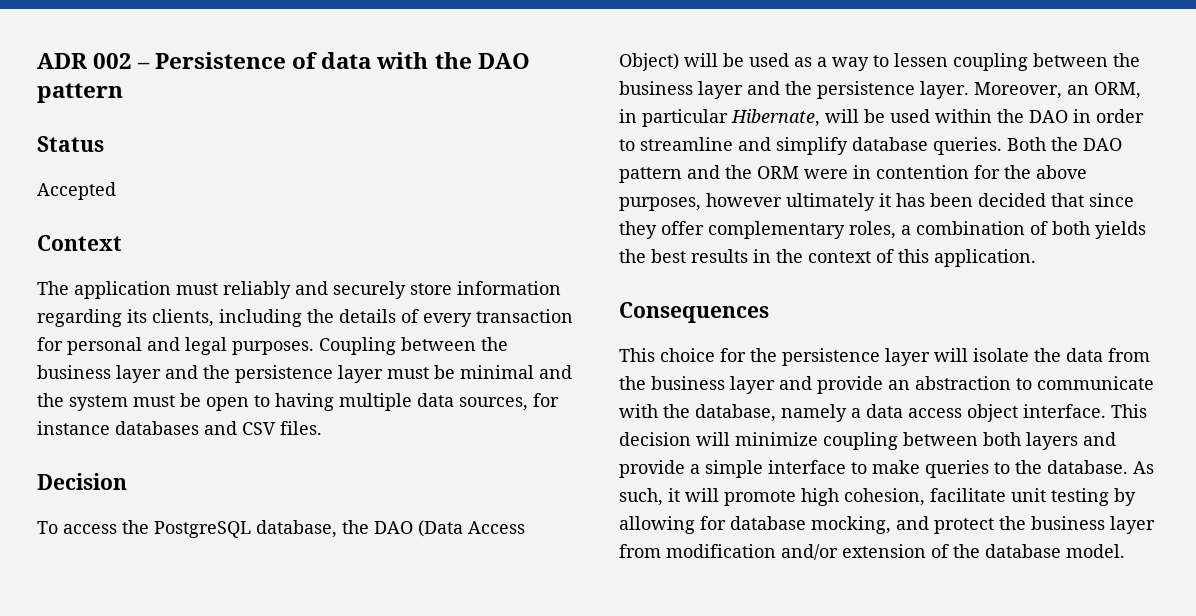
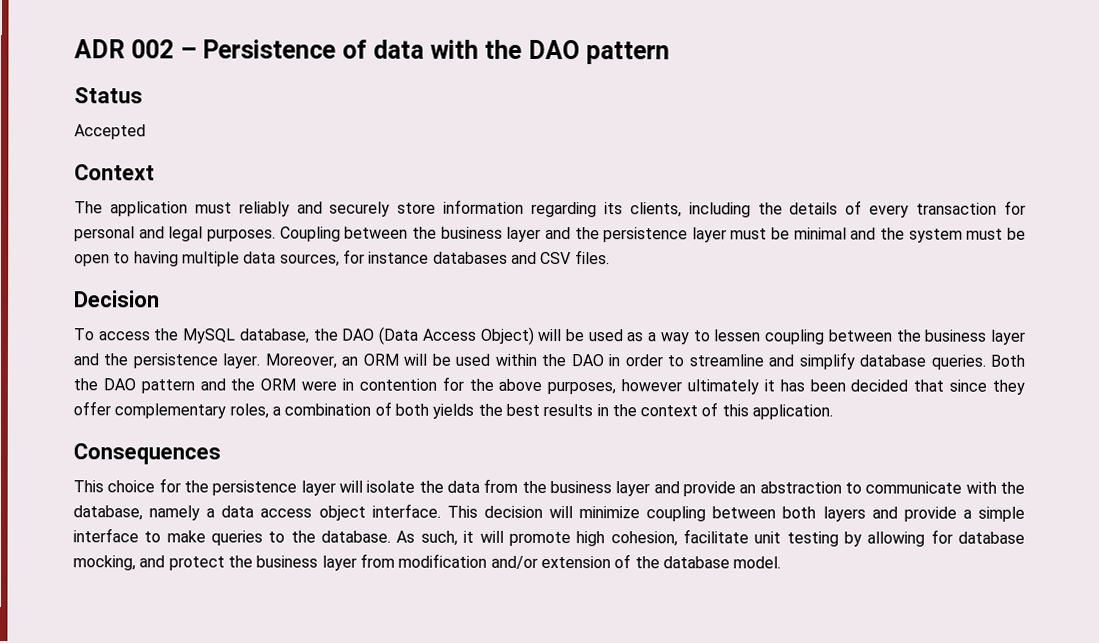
[154,521,251,538] PostgreSQL -> [182,328,236,344] MySQL
[1094,82,1141,99] [619,109,820,127] ORM, in particular Hibernate, -> [362,353,399,366] ORM

